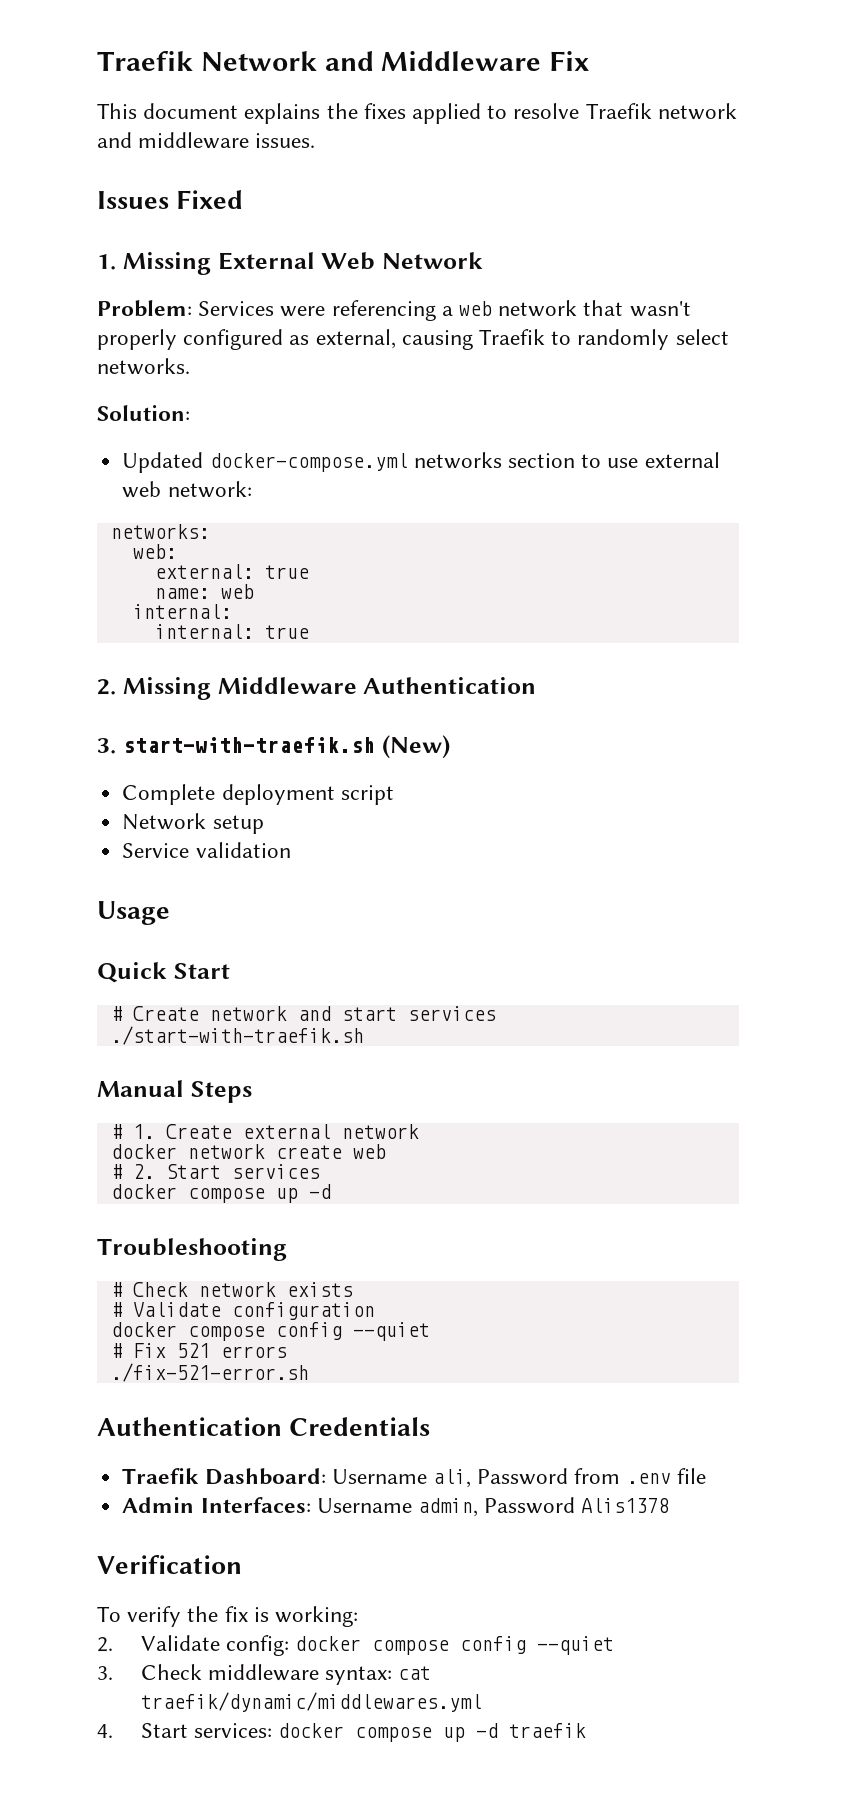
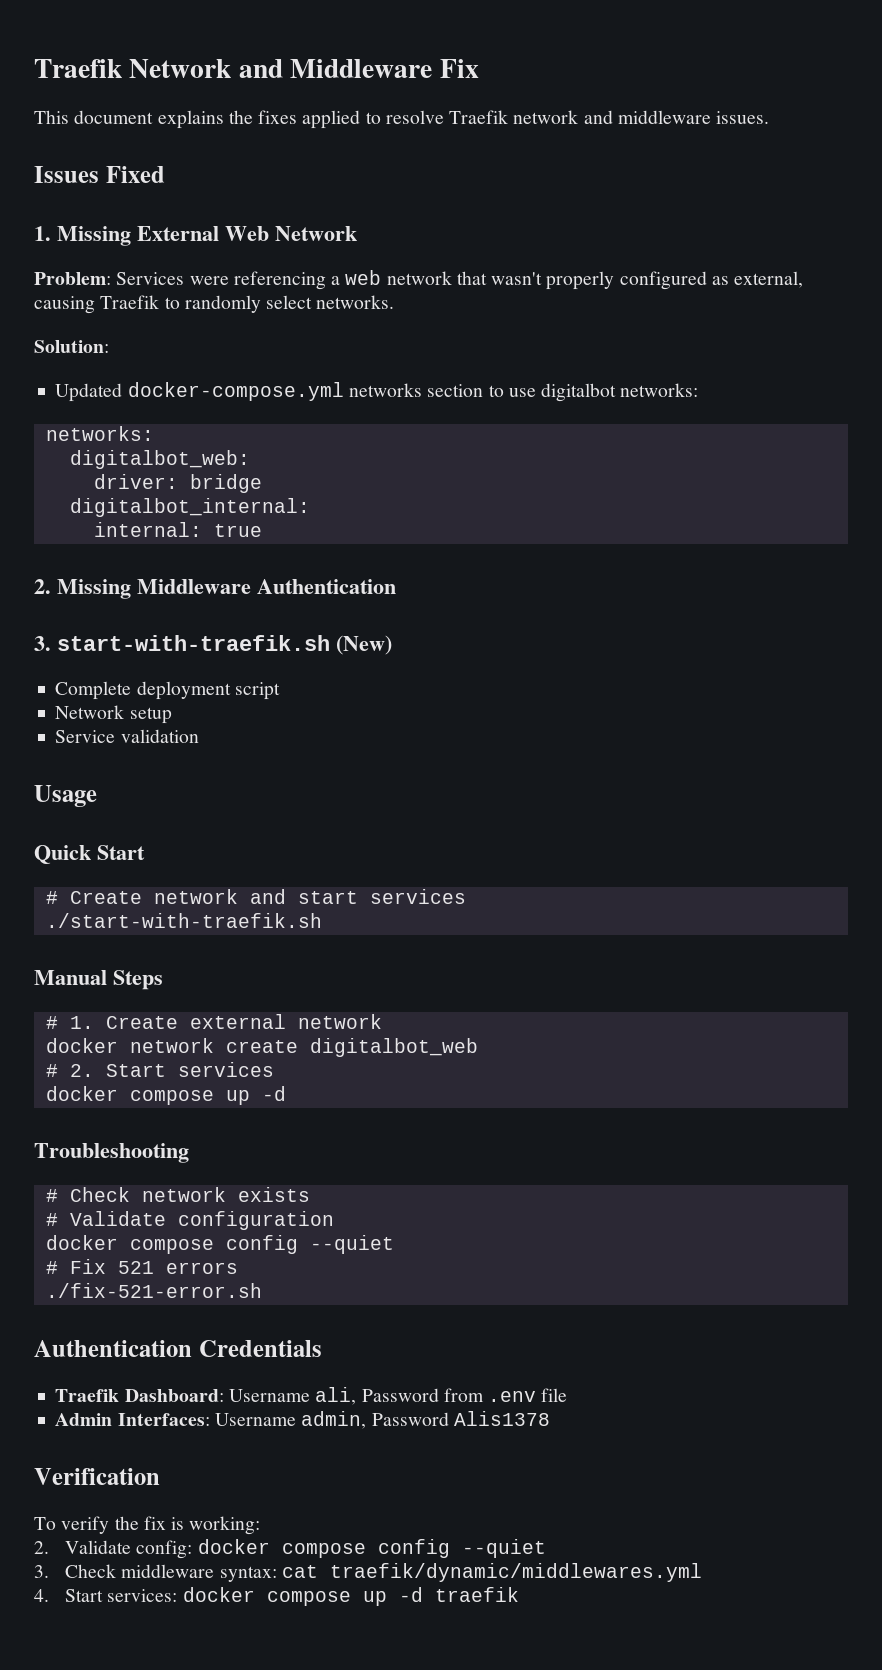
[644,452,720,468] [122,481,252,498] [110,524,210,539] [132,544,177,559] [154,564,309,579] [154,584,254,599] [132,604,232,619] external web network: // networks: // web: // external: true // name: web // internal: -> [541,383,699,402] [45,426,154,441] [69,450,250,469] [93,474,262,493] [69,498,310,517] digitalbot networks: // networks: // digitalbot_web: // driver: bridge // digitalbot_internal:
[352,1144,386,1159] web -> [309,1038,478,1057] digitalbot_web

